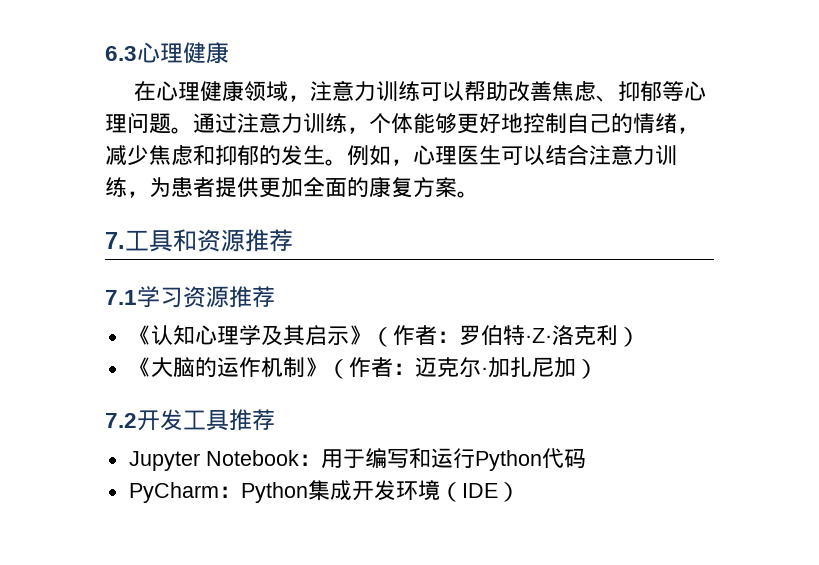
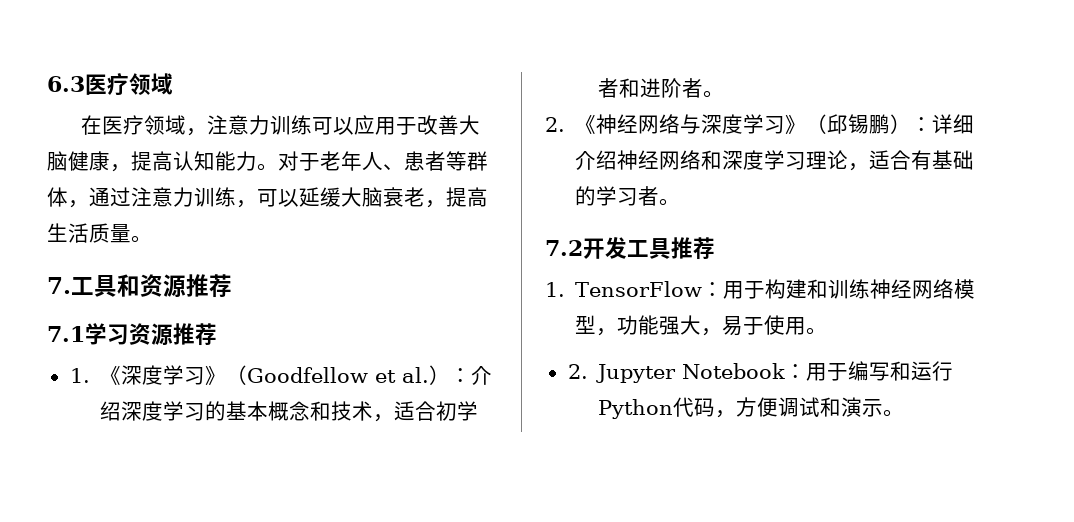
[137,42,229,64] 心理健康 -> [85,73,173,95] 医疗领域
[155,81,244,101] 心理健康 -> [101,115,144,135] 医疗
[463,81,706,102] [105,112,699,134] [105,144,677,166] [105,177,457,198] 帮助改善焦虑、抑郁等心理问题。通过注意力训练，个体能够更好地控制自己的情绪，减少焦虑和抑郁的发生。例如，心理医生可以结合注意力训练，为患者提供更加全面的康复方案 -> [353,115,480,135] [47,151,488,172] [47,187,488,208] [47,223,131,243] 应用于改善大脑健康，提高认知能力。对于老年人、患者等群体，通过注意力训练，可以延缓大脑衰老，提高生活质量
[128,325,640,347] [128,357,598,379] [105,409,275,431] 《认知心理学及其启示》（作者：罗伯特·Z·洛克利） // 《大脑的运作机制》（作者：迈克尔·加扎尼加） // 7.2开发工具推荐 // -> [69,365,492,385] [99,401,478,422] [597,78,724,98] [545,114,975,134] [575,150,975,171] [575,186,681,206] [545,237,715,260] [545,279,976,299] [575,315,828,336] [567,364,588,379] 1.《深度学习》（Goodfellow et al.）：介绍深度学习的基本概念和技术，适合初学者和进阶者。 // 2.《神经网络与深度学习》（邱锡鹏）：详细介绍神经网络和深度学习理论，适合有基础的学习者。 // 7.2开发工具推荐 // 1. TensorFlow：用于构建和训练神经网络模型，功能强大，易于使用。 // 2.
[128,480,520,503] // PyCharm：Python集成开发环境（IDE） -> [714,397,904,418] ，方便调试和演示。

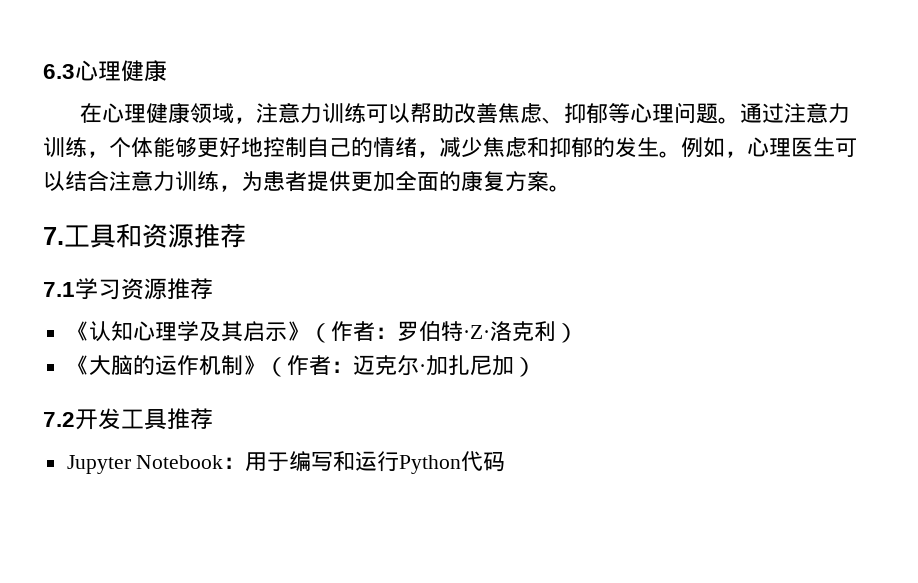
[85,73,173,95] 医疗领域 -> [75,60,167,82] 心理健康
[101,115,144,135] 医疗 -> [102,103,191,123] 心理健康
[353,115,480,135] [47,151,488,172] [47,187,488,208] [47,223,131,243] 应用于改善大脑健康，提高认知能力。对于老年人、患者等群体，通过注意力训练，可以延缓大脑衰老，提高生活质量 -> [410,102,851,124] [43,137,857,158] [43,170,549,192] 帮助改善焦虑、抑郁等心理问题。通过注意力训练，个体能够更好地控制自己的情绪，减少焦虑和抑郁的发生。例如，心理医生可以结合注意力训练，为患者提供更加全面的康复方案
[69,365,492,385] [99,401,478,422] [597,78,724,98] [545,114,975,134] [575,150,975,171] [575,186,681,206] [545,237,715,260] [545,279,976,299] [575,315,828,336] [567,364,588,379] 1.《深度学习》（Goodfellow et al.）：介绍深度学习的基本概念和技术，适合初学者和进阶者。 // 2.《神经网络与深度学习》（邱锡鹏）：详细介绍神经网络和深度学习理论，适合有基础的学习者。 // 7.2开发工具推荐 // 1. TensorFlow：用于构建和训练神经网络模型，功能强大，易于使用。 // 2. -> [66,321,578,343] [66,355,536,377] [43,408,213,430] 《认知心理学及其启示》（作者：罗伯特·Z·洛克利） // 《大脑的运作机制》（作者：迈克尔·加扎尼加） // 7.2开发工具推荐 //
[714,397,904,418] ，方便调试和演示。 -> (506, 461) none

